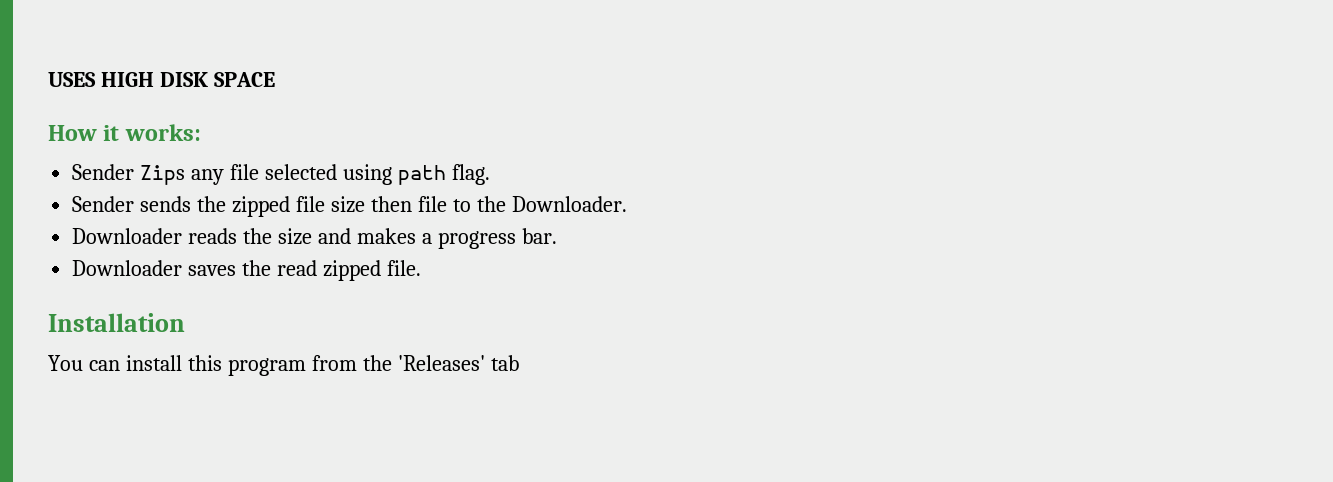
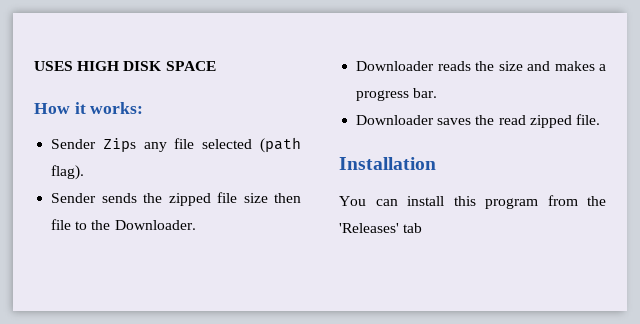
[342,164,490,185] using path flag. -> [260,137,301,153] [51,165,85,180] (path flag).

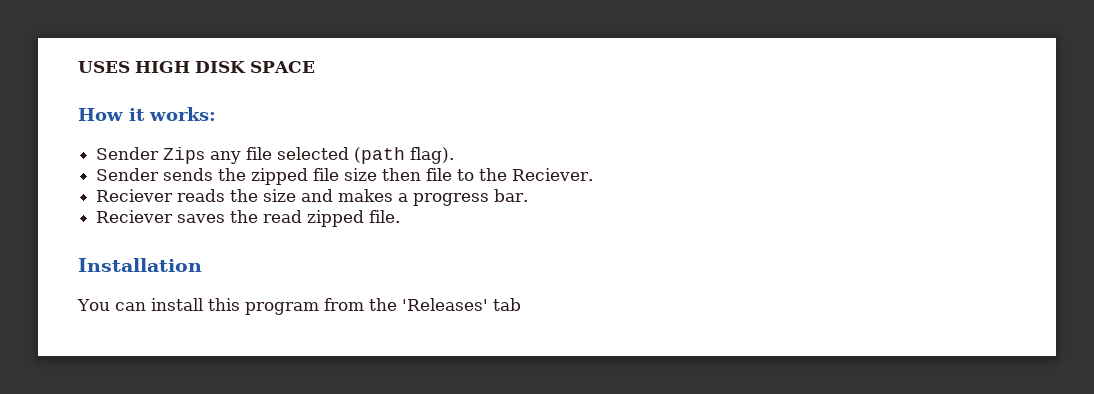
[114,220,196,230] [356,61,435,71] Downloader. // Downloader -> [512,168,594,181] [96,189,174,202] Reciever. // Reciever
[356,115,435,125] Downloader -> [96,210,174,223] Reciever

